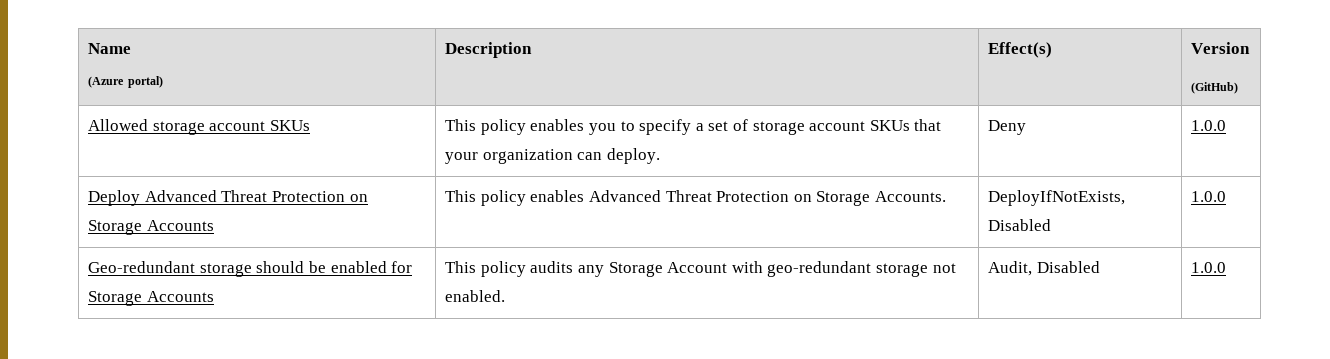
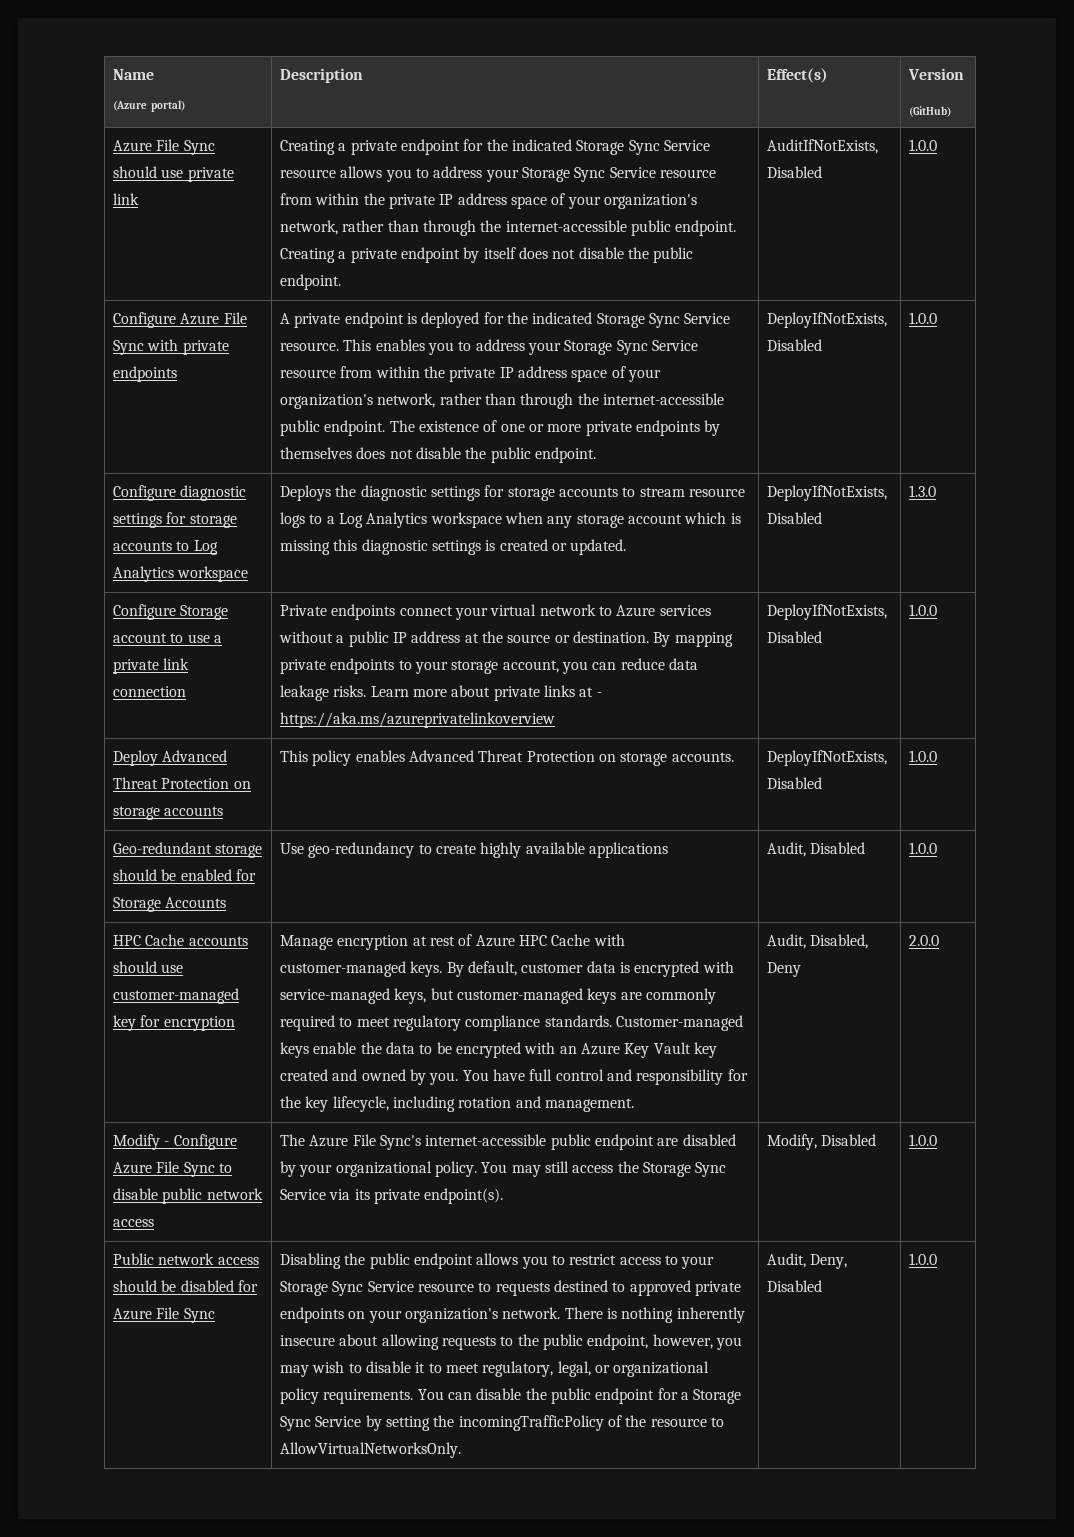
[88,119,310,135] [445,119,942,135] [445,148,660,164] [988,120,1027,135] Allowed storage account SKUs | This policy enables you to specify a set of storage account SKUs that your organization can deploy. | Deny -> [113,139,215,155] [113,166,234,182] [113,193,140,205] [280,139,710,155] [280,166,716,182] [280,193,697,209] [280,220,737,236] [280,247,694,263] [280,274,342,290] [767,139,879,154] [767,166,823,178] [909,139,938,151] [113,312,247,328] [113,339,229,355] [113,366,178,382] [280,312,731,328] [280,339,698,355] [280,366,661,382] [280,393,724,409] [280,420,721,436] [280,447,596,463] [767,312,888,328] [767,339,823,351] [909,312,938,324] [113,485,247,501] [113,512,237,528] [113,540,218,555] [113,566,249,582] [280,485,745,501] [280,512,741,528] [280,539,627,555] [767,485,888,501] [767,512,823,524] [909,485,937,497] [113,604,229,620] [113,633,222,643] [113,658,190,674] [113,686,187,697] [280,604,711,620] [279,631,733,647] [280,658,698,674] [280,685,602,701] [280,712,556,728] [767,604,888,620] [767,631,823,643] Azure File Sync should use private link | Creating a private endpoint for the indicated Storage Sync Service resource allows you to address your Storage Sync Service resource from within the private IP address space of your organization's network, rather than through the internet-accessible public endpoint. Creating a private endpoint by itself does not disable the public endpoint. | AuditIfNotExists, Disabled | 1.0.0 // Configure Azure File Sync with private endpoints | A private endpoint is deployed for the indicated Storage Sync Service resource. This enables you to address your Storage Sync Service resource from within the private IP address space of your organization's network, rather than through the internet-accessible public endpoint. The existence of one or more private endpoints by themselves does not disable the public endpoint. | DeployIfNotExists, Disabled | 1.0.0 // Configure diagnostic settings for storage accounts to Log Analytics workspace | Deploys the diagnostic settings for storage accounts to stream resource logs to a Log Analytics workspace when any storage account which is missing this diagnostic settings is created or updated. | DeployIfNotExists, Disabled | 1.3.0 // Configure Storage account to use a private link connection | Private endpoints connect your virtual network to Azure services without a public IP address at the source or destination. By mapping private endpoints to your storage account, you can reduce data leakage risks. Learn more about private links at - https://aka.ms/azureprivatelinkoverview | DeployIfNotExists, Disabled
[88,220,214,235] Storage Accounts -> [113,806,224,820] storage accounts
[816,191,946,206] Storage Accounts. -> [620,752,734,766] storage accounts.
[445,261,956,277] [445,290,506,302] [988,261,1033,276] This policy audits any Storage Account with geo-redundant storage not enabled. | Audit, -> [280,842,668,858] [767,842,866,857] [909,842,938,854] [113,934,248,946] [113,961,184,973] [113,988,240,1004] [113,1015,235,1031] [280,934,625,950] [280,961,734,977] [280,988,716,1004] [280,1015,743,1031] [280,1042,717,1058] [280,1069,748,1085] [280,1096,634,1112] [767,934,869,949] [767,962,802,977] [909,935,940,946] [113,1134,237,1150] [113,1161,232,1177] [113,1188,263,1204] [113,1219,155,1227] [280,1134,736,1150] [280,1161,727,1177] [280,1188,504,1204] [767,1134,877,1150] [909,1134,938,1146] [113,1253,259,1265] [113,1280,258,1292] [113,1307,215,1323] [280,1253,715,1269] [280,1280,741,1296] [280,1307,745,1323] [280,1334,742,1350] [280,1361,710,1377] [280,1388,742,1404] [280,1415,724,1431] [280,1442,462,1458] [767,1253,848,1269] Use geo-redundancy to create highly available applications | Audit, Disabled | 1.0.0 // HPC Cache accounts should use customer-managed key for encryption | Manage encryption at rest of Azure HPC Cache with customer-managed keys. By default, customer data is encrypted with service-managed keys, but customer-managed keys are commonly required to meet regulatory compliance standards. Customer-managed keys enable the data to be encrypted with an Azure Key Vault key created and owned by you. You have full control and responsibility for the key lifecycle, including rotation and management. | Audit, Disabled, Deny | 2.0.0 // Modify - Configure Azure File Sync to disable public network access | The Azure File Sync's internet-accessible public endpoint are disabled by your organizational policy. You may still access the Storage Sync Service via its private endpoint(s). | Modify, Disabled | 1.0.0 // Public network access should be disabled for Azure File Sync | Disabling the public endpoint allows you to restrict access to your Storage Sync Service resource to requests destined to approved private endpoints on your organization's network. There is nothing inherently insecure about allowing requests to the public endpoint, however, you may wish to disable it to meet regulatory, legal, or organizational policy requirements. You can disable the public endpoint for a Storage Sync Service by setting the incomingTrafficPolicy of the resource to AllowVirtualNetworksOnly. | Audit, Deny,

